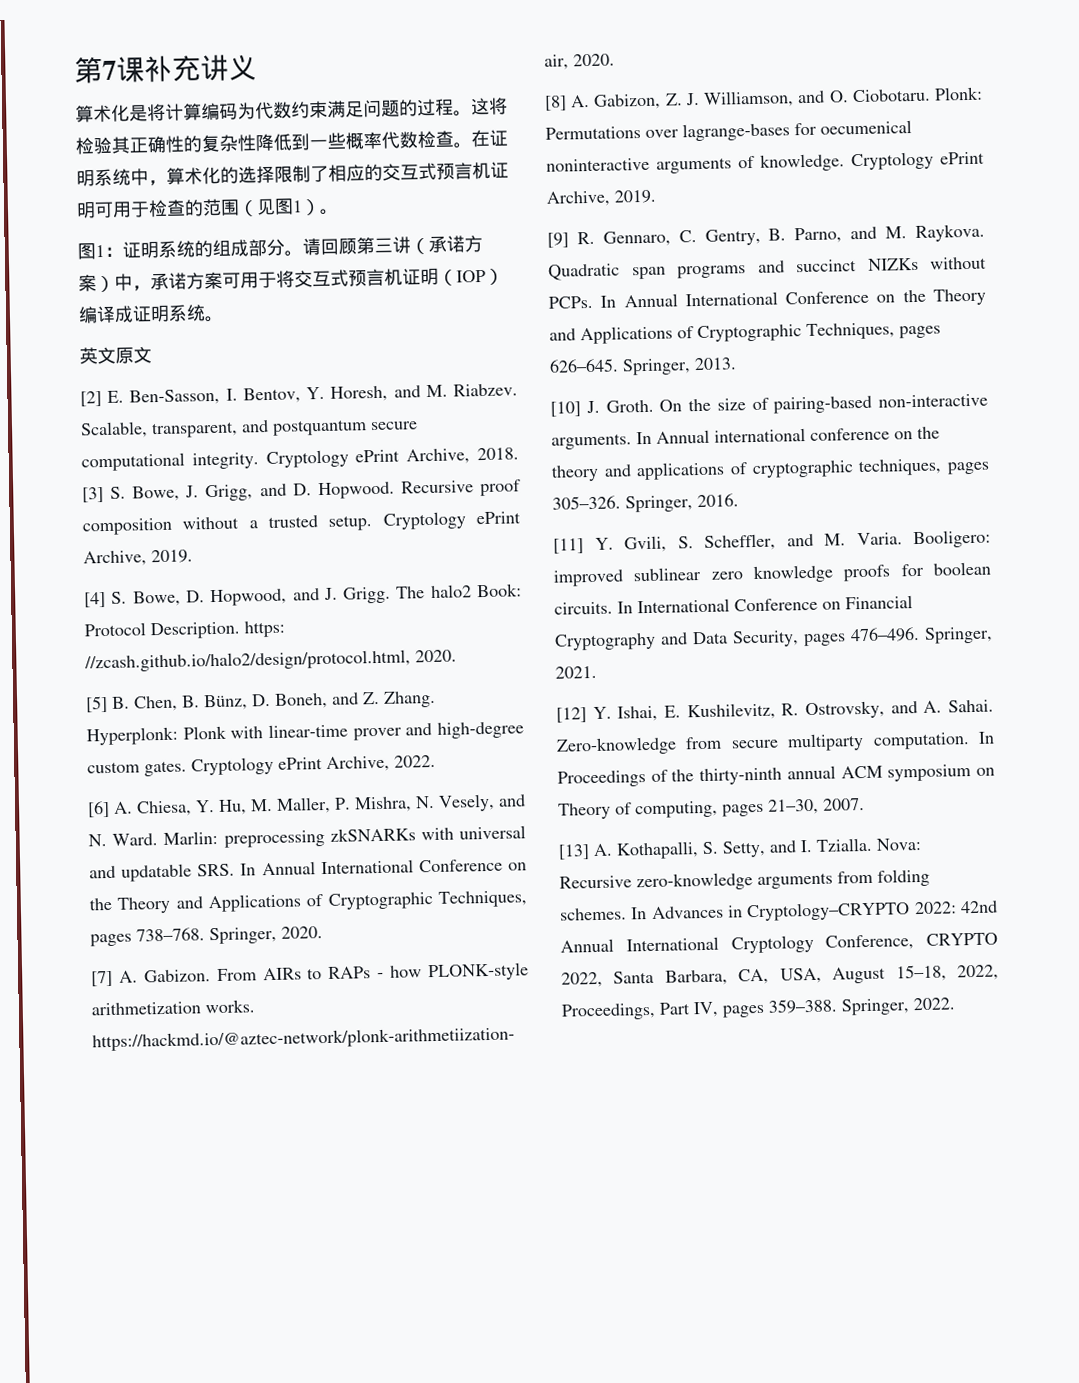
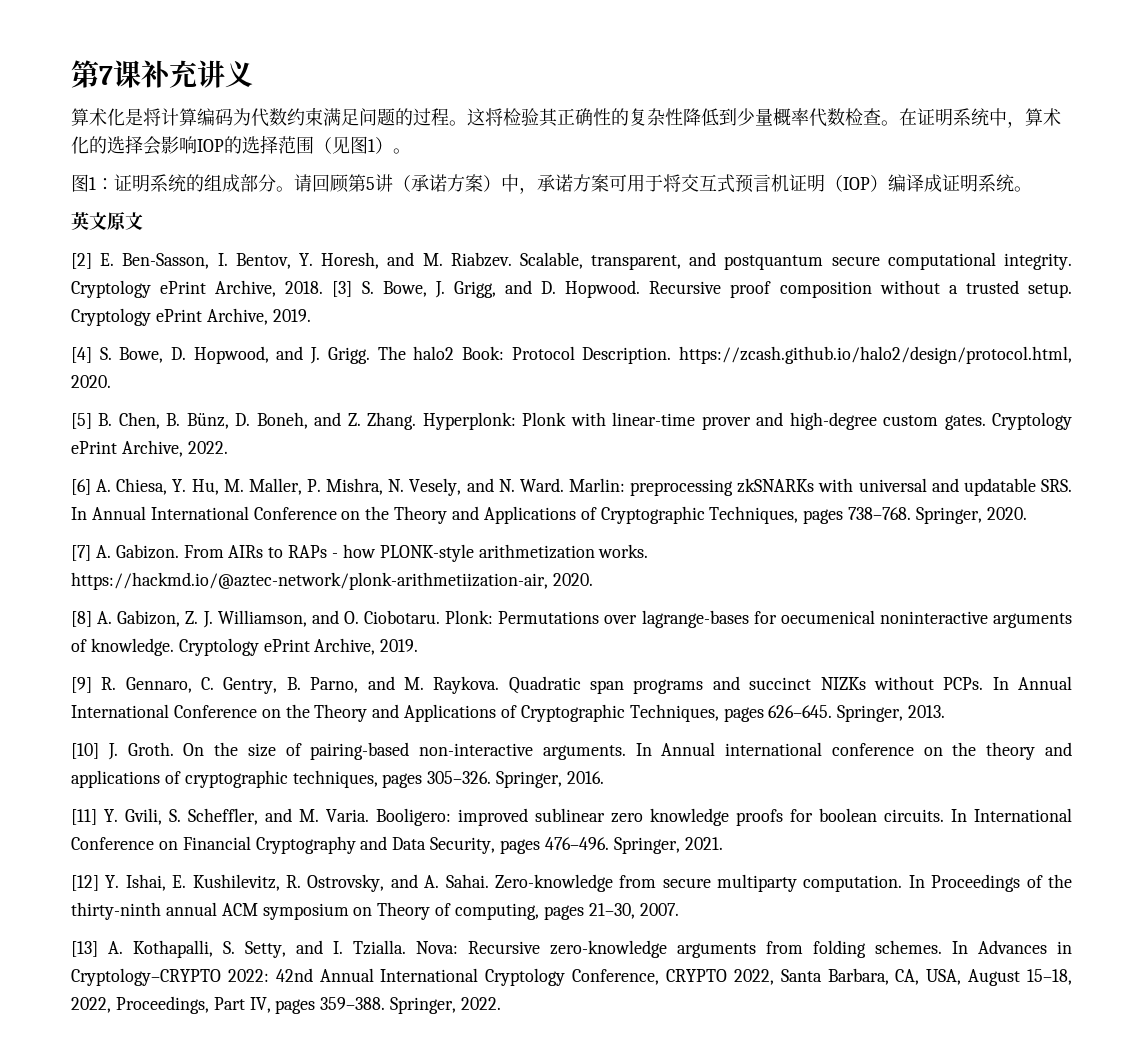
[309,132,346,150] 一些 -> [737,108,773,126] 少量
[274,161,509,183] [76,199,204,219] 限制了相应的交互式预言机证明可用于检查的 -> [143,135,278,155] 会影响IOP的选择
[374,237,393,253] 三 -> [366,177,375,190] 5
[244,620,285,638] [84,649,411,673] https: //zcash.github.io/halo2/design/protocol.html, -> [678,346,1072,364] https://zcash.github.io/halo2/design/protocol.html,

